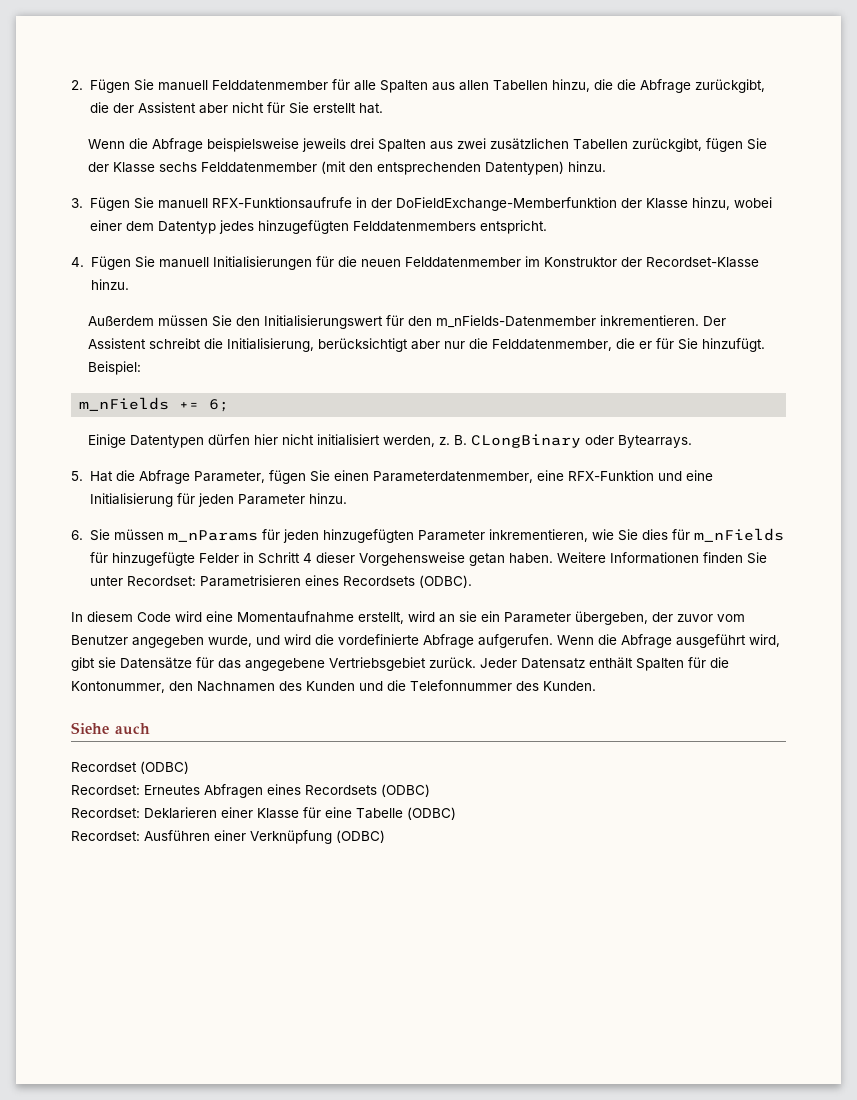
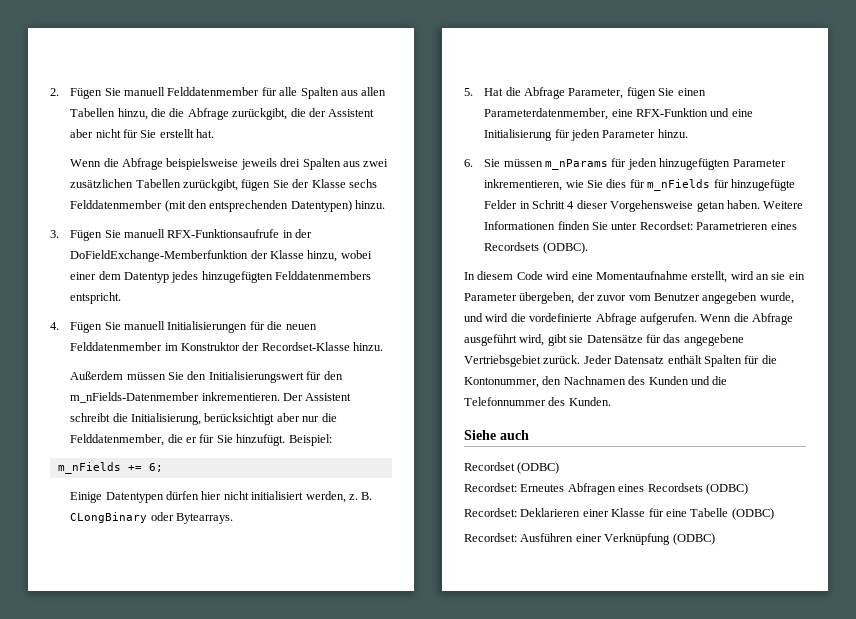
[199,575,301,587] Parametrisieren -> [696,222,769,230] Parametrieren

